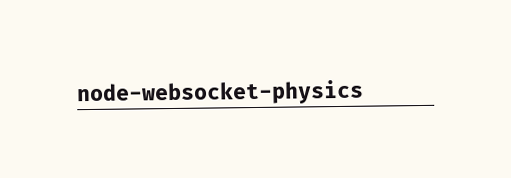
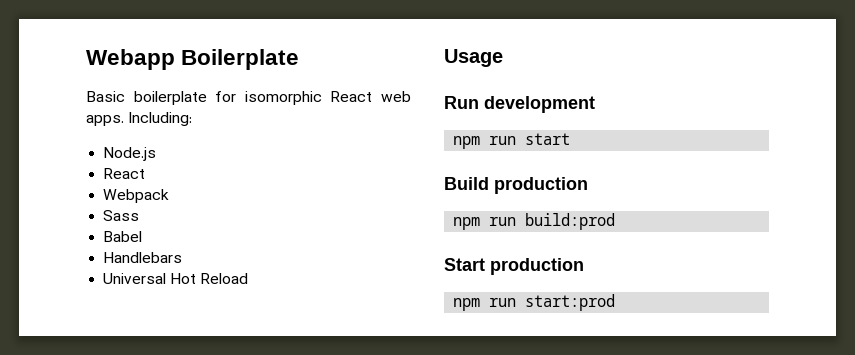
[76,79,364,107] node-websocket-physics -> [86,49,300,70] [86,91,411,105] [86,112,193,126] [103,147,157,161] [103,168,146,179] [103,189,170,203] [103,210,140,221] [103,231,143,242] [103,252,183,263] [103,273,249,284] [444,49,503,67] [444,96,595,113] [453,133,571,149] [444,177,588,194] [453,213,616,230] [444,258,584,275] [453,294,616,311] Webapp Boilerplate // Basic boilerplate for isomorphic React web apps. Including: // Node.js // React // Webpack // Sass // Babel // Handlebars // Universal Hot Reload // Usage // Run development // npm run start // Build production // npm run build:prod // Start production // npm run start:prod

